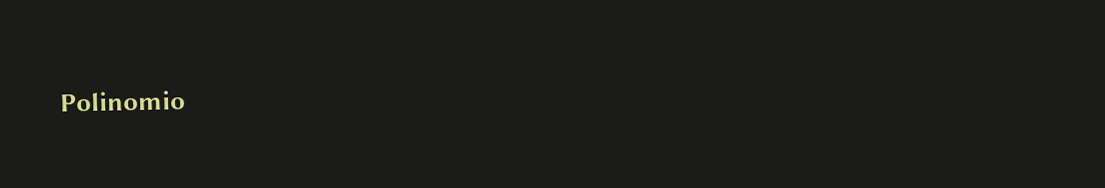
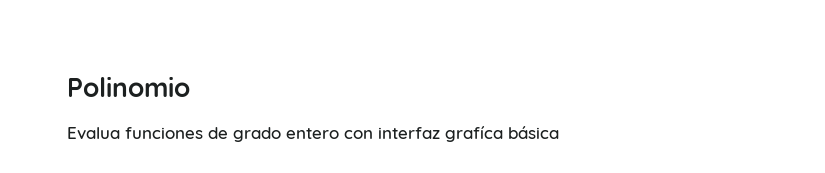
(186, 101) none -> [67,126,559,142] // Evalua funciones de grado entero con interfaz grafíca básica

